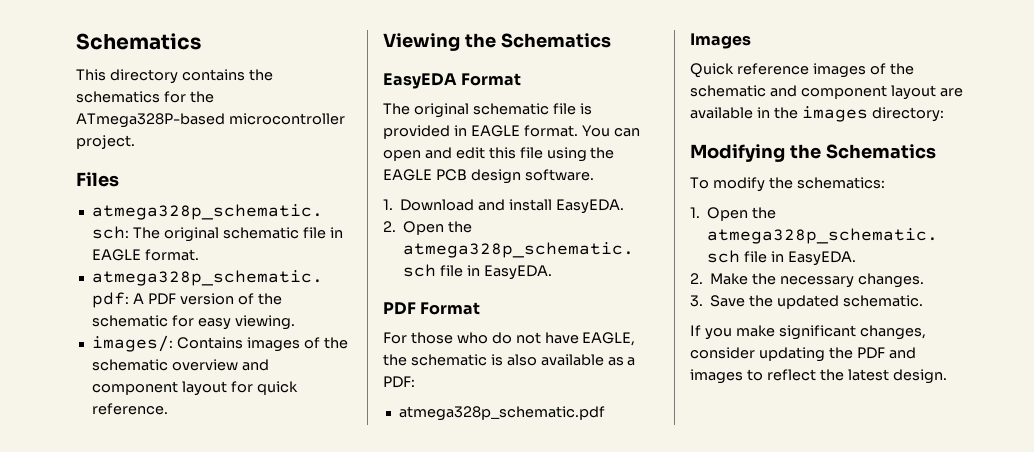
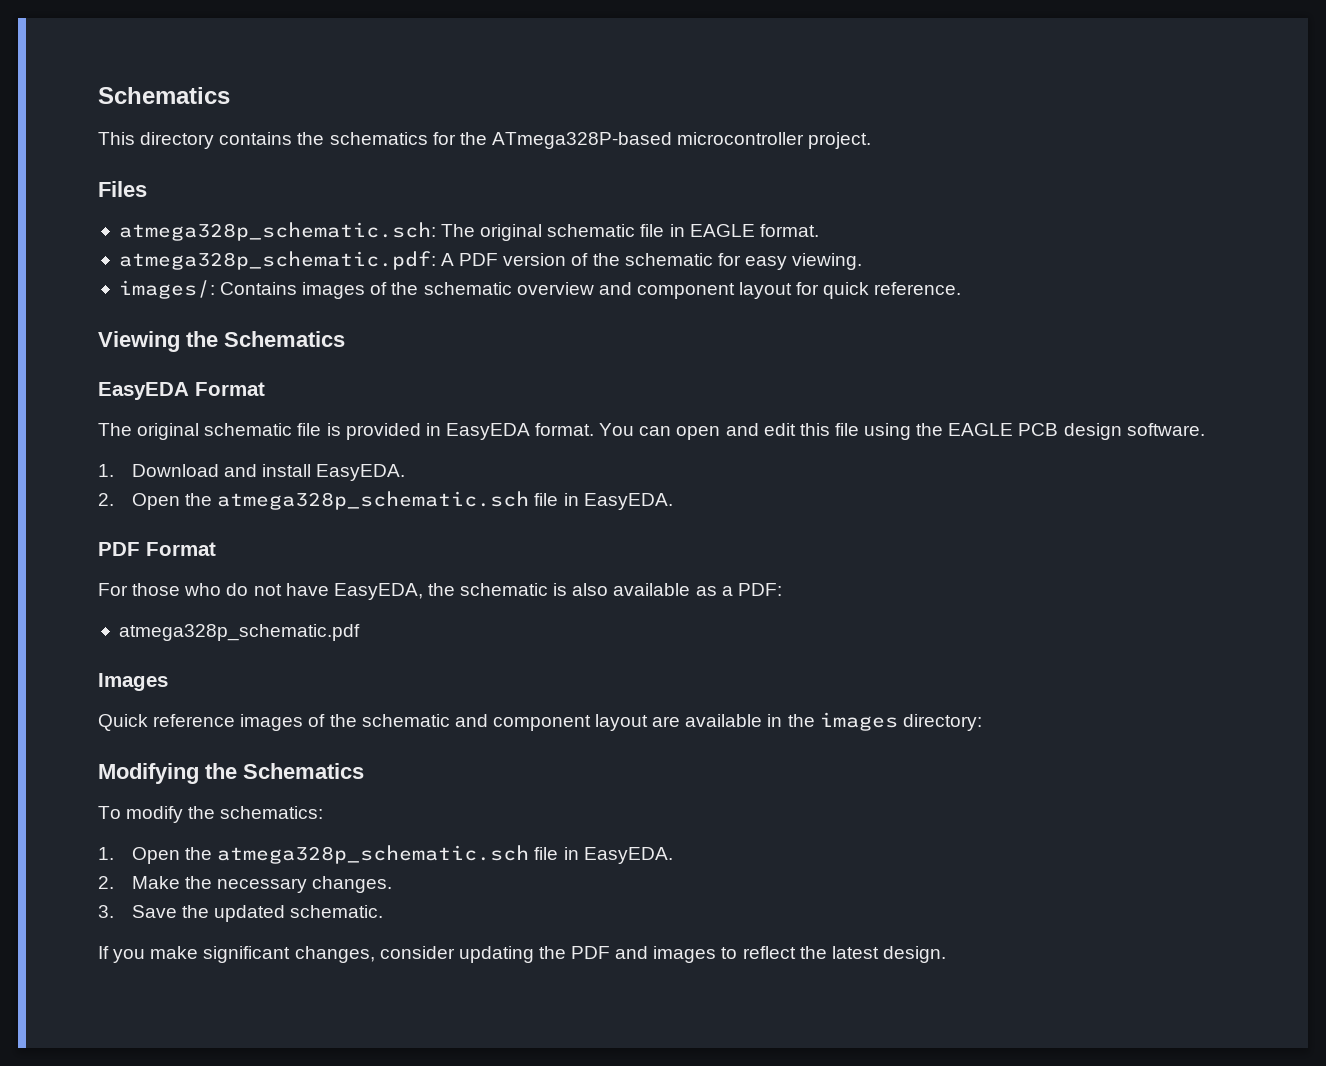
[470,125,520,137] EAGLE -> [445,423,530,440] EasyEDA
[582,332,636,346] EAGLE, -> [333,583,423,600] EasyEDA,

